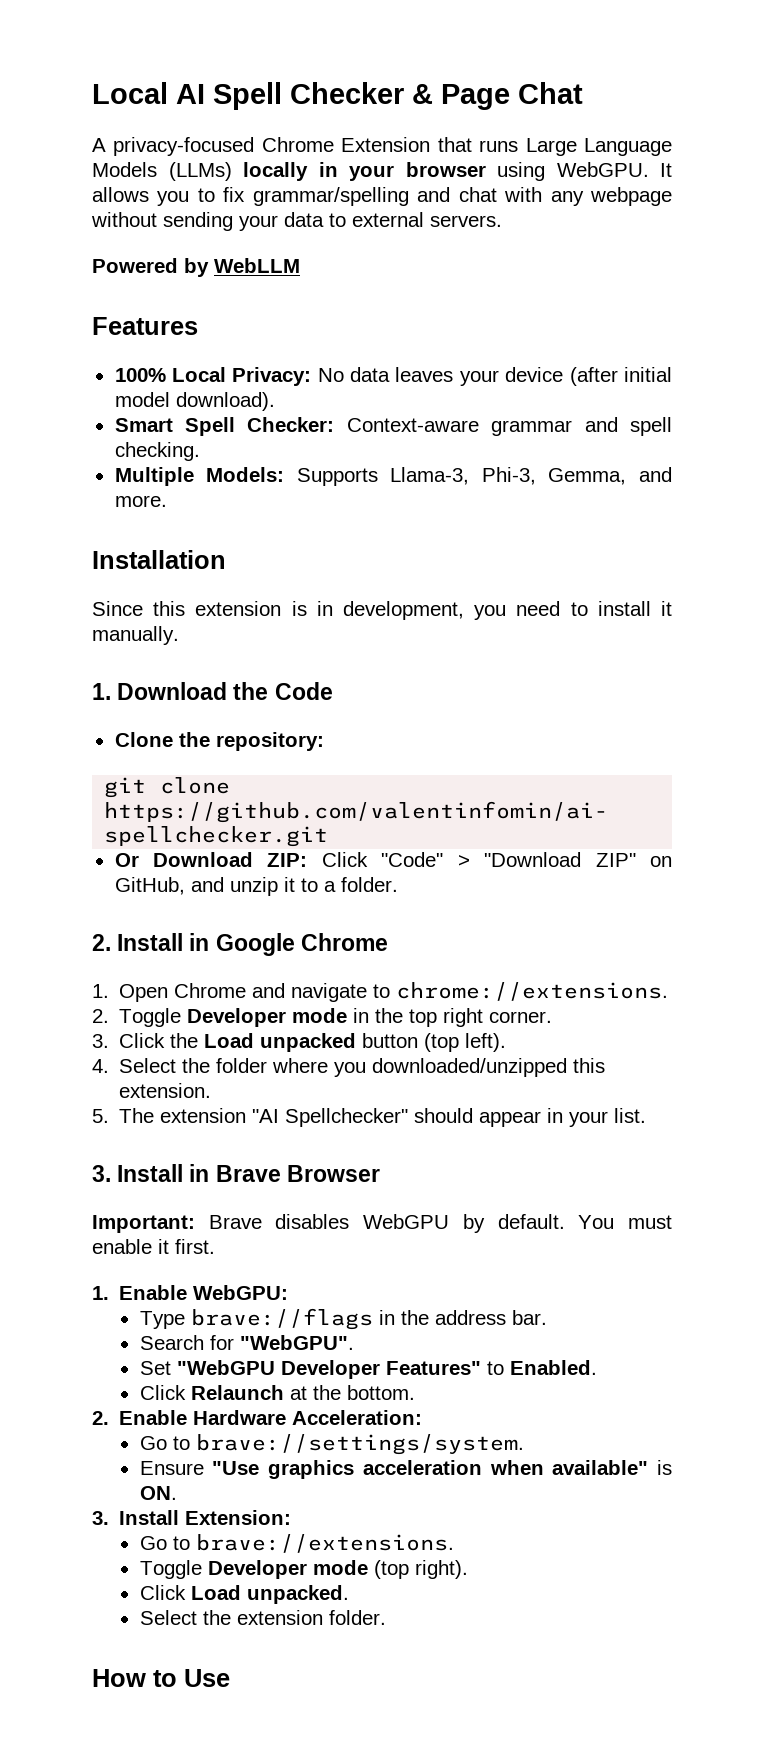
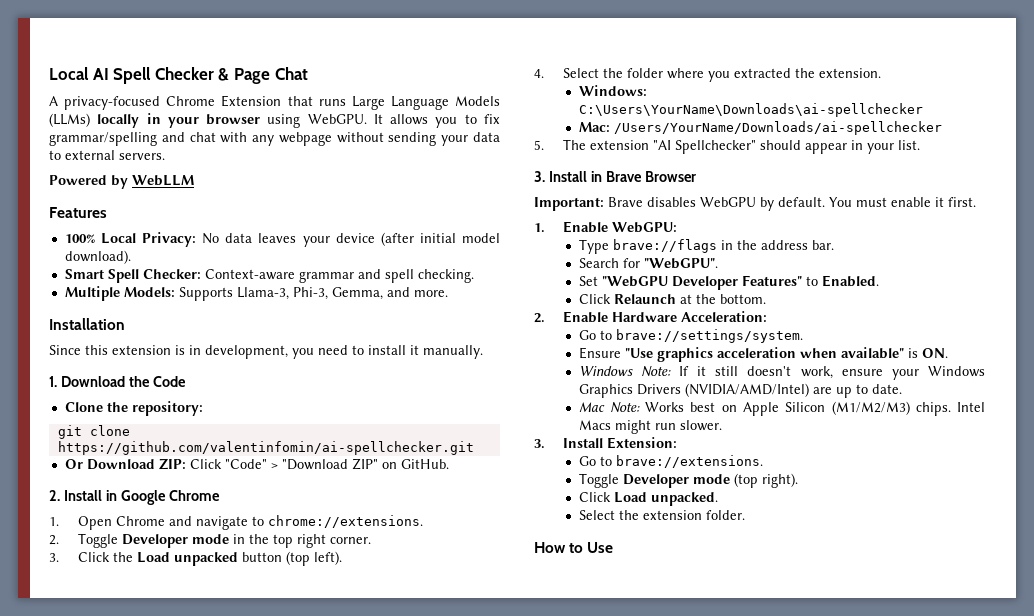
[114,877,398,896] GitHub, and unzip it to a folder. -> [400,459,449,469] GitHub.
[372,1058,606,1077] downloaded/unzipped this -> [733,68,815,78] extracted the
(212, 1090) none -> [578,85,647,96] [578,103,923,117] [578,121,942,135] // Windows: C:\Users\YourName\Downloads\ai-spellchecker // Mac: /Users/YourName/Downloads/ai-spellchecker
(177, 1493) none -> [578,366,985,380] [578,383,902,398] [578,401,985,416] [578,420,722,434] // Windows Note: If it still doesn't work, ensure your Windows Graphics Drivers (NVIDIA/AMD/Intel) are up to date. // Mac Note: Works best on Apple Silicon (M1/M2/M3) chips. Intel Macs might run slower.

